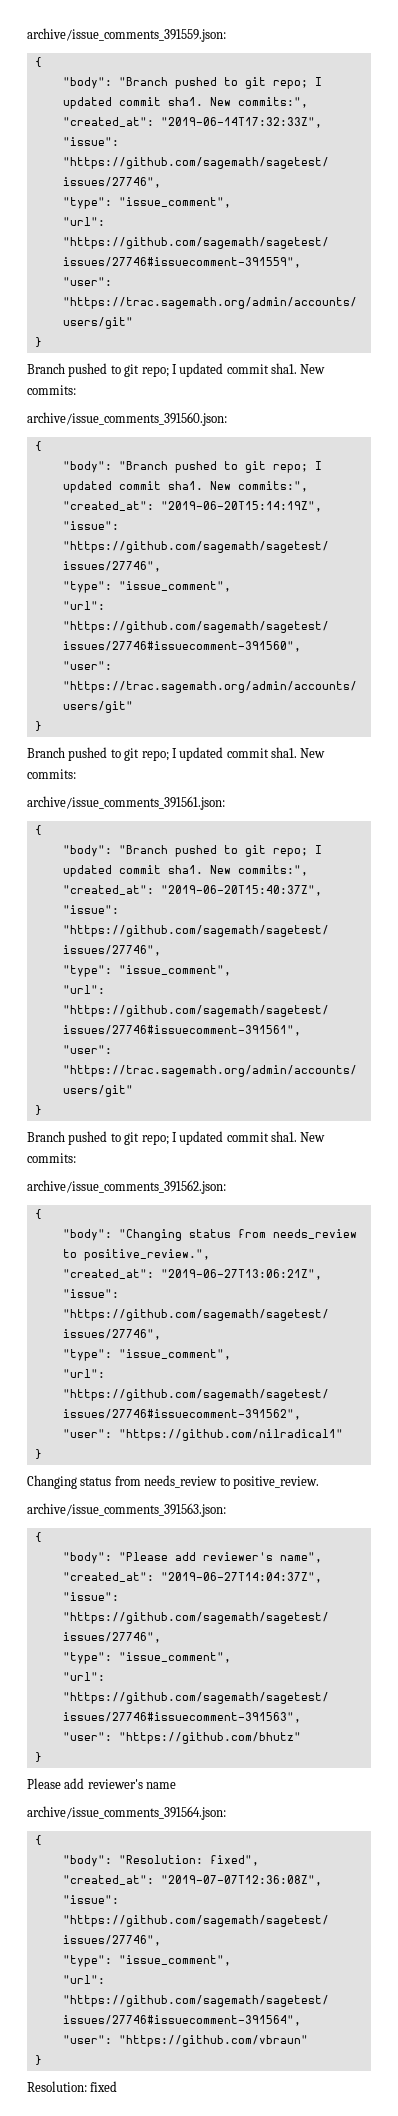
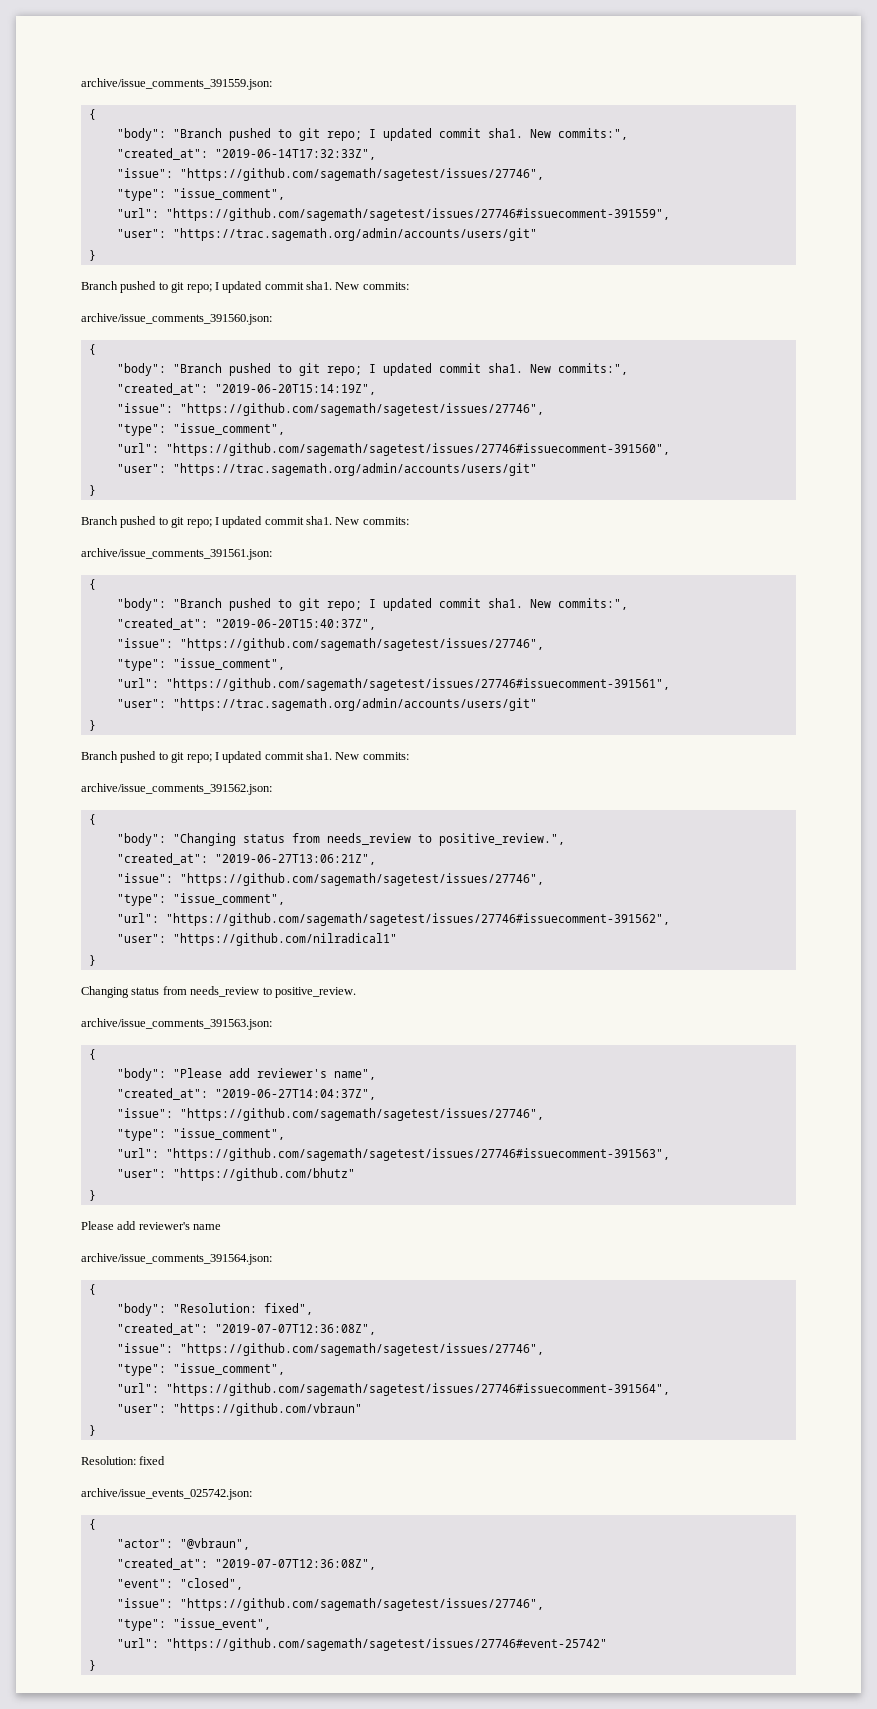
(118, 2086) none -> [81,1488,252,1500] [88,1519,96,1530] [116,1538,250,1550] [116,1558,376,1570] [116,1578,243,1590] [116,1598,544,1611] [116,1618,271,1631] [116,1638,607,1651] [88,1660,96,1671] // archive/issue_events_025742.json: // { // "actor": "@vbraun", // "created_at": "2019-07-07T12:36:08Z", // "event": "closed", // "issue": "https://github.com/sagemath/sagetest/issues/27746", // "type": "issue_event", // "url": "https://github.com/sagemath/sagetest/issues/27746#event-25742" // }

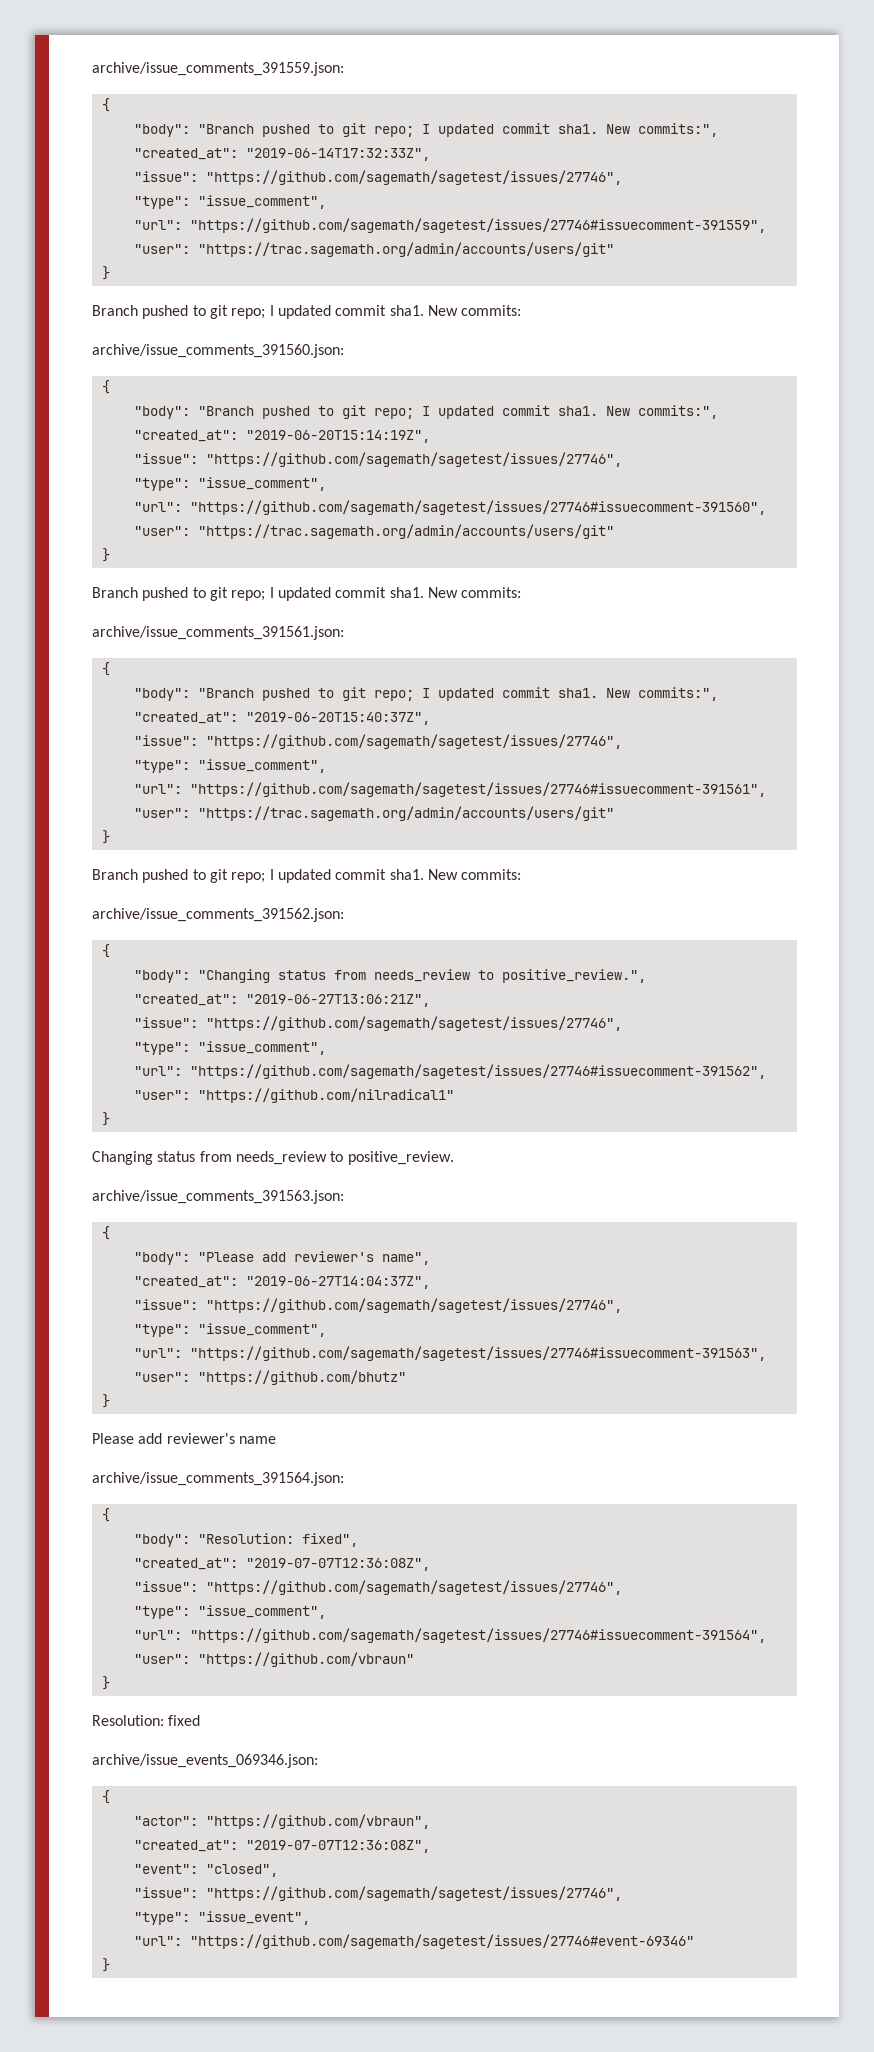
[81,1488,252,1500] archive/issue_events_025742.json: -> [92,1754,318,1768] archive/issue_events_069346.json:
[179,1538,250,1550] "@vbraun", -> [205,1814,430,1829] "https://github.com/vbraun",
[165,1638,607,1651] "https://github.com/sagemath/sagetest/issues/27746#event-25742" -> [189,1934,694,1949] "https://github.com/sagemath/sagetest/issues/27746#event-69346"

